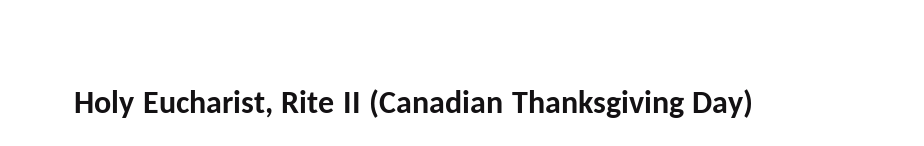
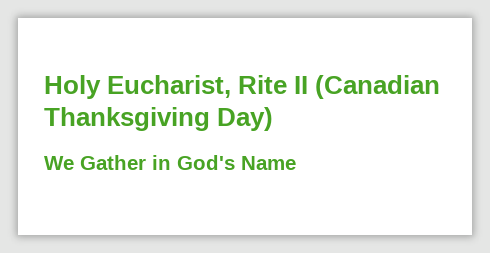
(754, 103) none -> [44,155,296,170] // We Gather in God's Name

